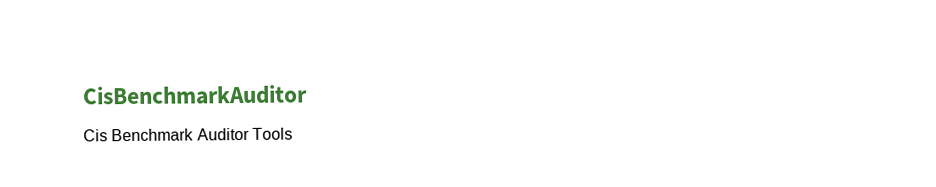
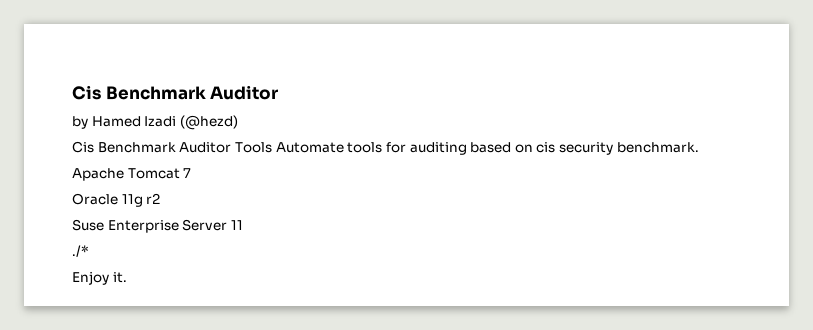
[82,84,308,106] [83,127,293,142] CisBenchmarkAuditor // Cis Benchmark Auditor Tools -> [72,85,279,100] [72,115,238,130] [72,141,699,155] [72,168,192,181] [72,193,161,207] [72,219,243,233] [72,245,89,257] [72,271,127,285] Cis Benchmark Auditor // by Hamed Izadi (@hezd) // Cis Benchmark Auditor Tools Automate tools for auditing based on cis security benchmark. // Apache Tomcat 7 // Oracle 11g r2 // Suse Enterprise Server 11 // ./* // Enjoy it.

